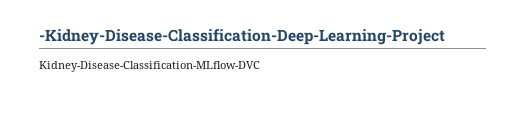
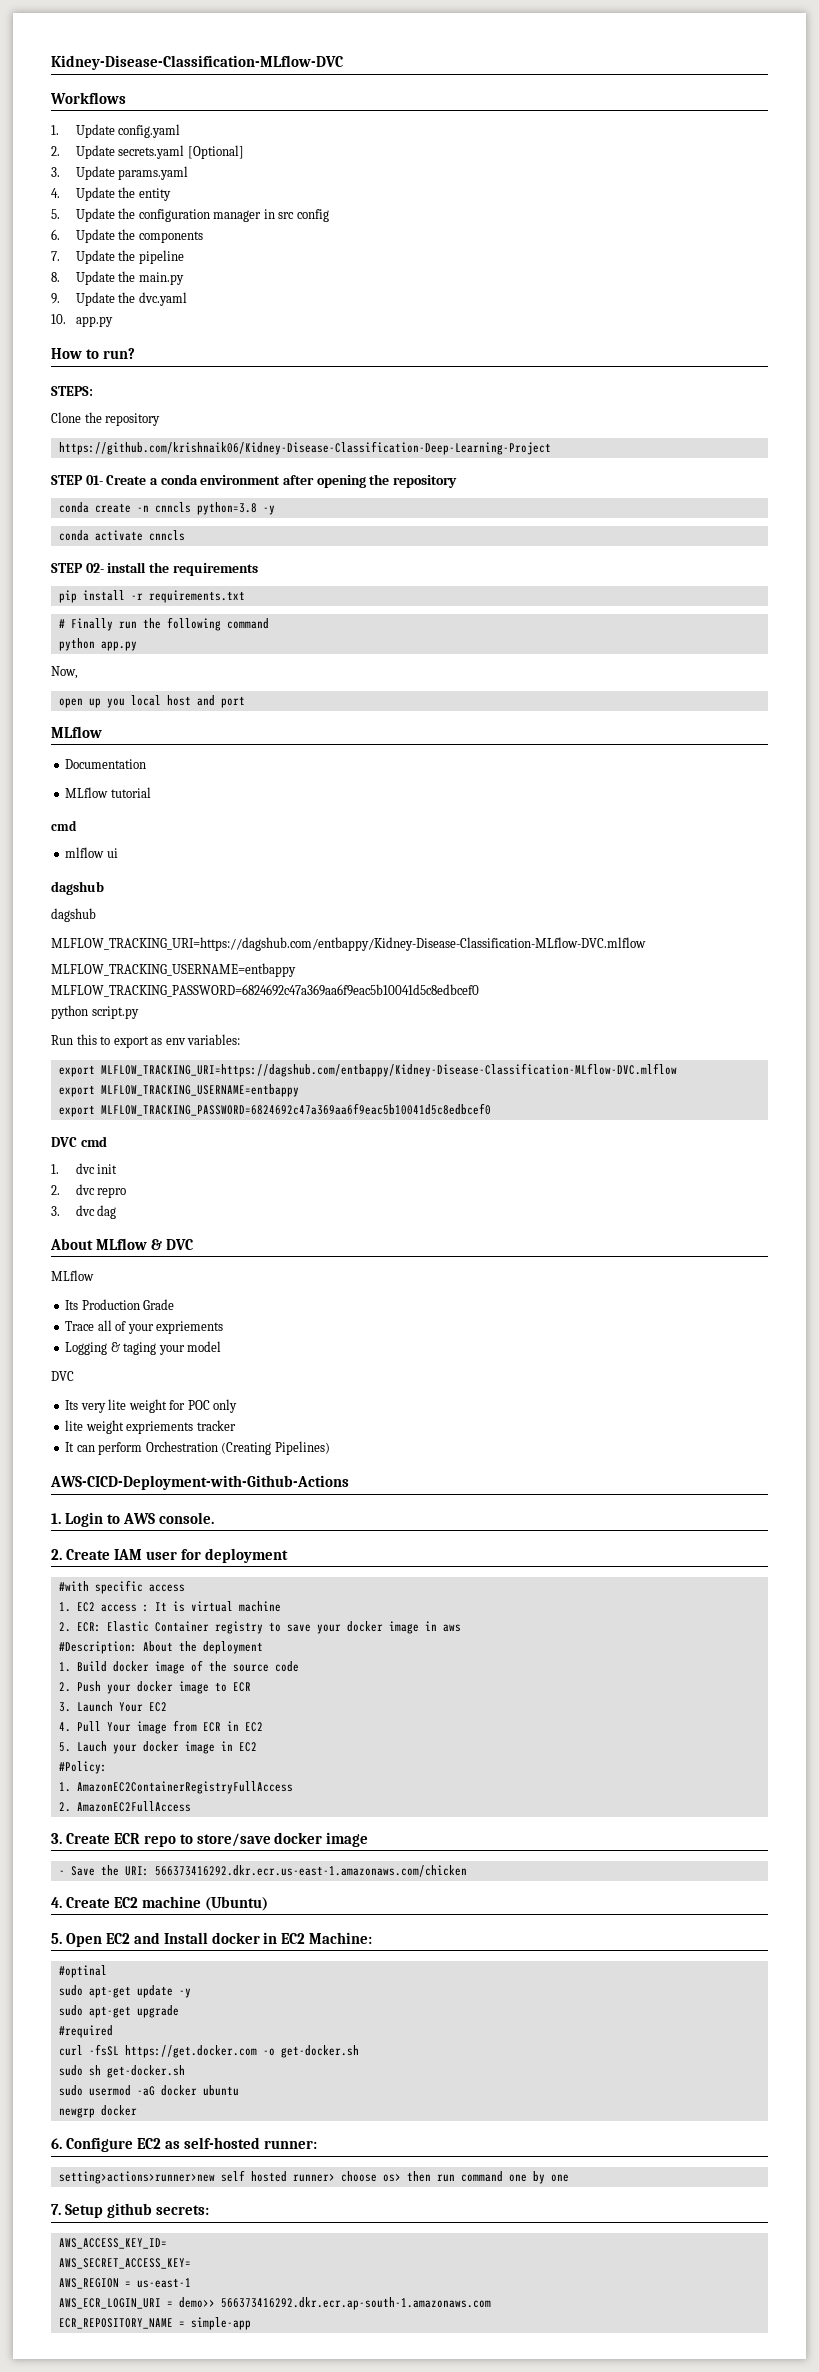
[39,29,445,45] [39,61,260,72] -Kidney-Disease-Classification-Deep-Learning-Project // Kidney-Disease-Classification-MLflow-DVC -> [51,55,343,70] [50,92,126,104] [51,124,181,138] [51,145,244,159] [51,166,189,180] [51,187,171,201] [51,208,329,222] [51,229,203,243] [51,250,184,264] [51,271,184,285] [51,292,187,306] [51,314,113,327] [51,348,136,359] [51,386,93,396] [51,412,161,426] [58,441,551,455] [51,474,457,488] [58,502,275,515] [58,530,185,541] [51,562,258,576] [58,590,245,603] [58,617,269,631] [58,638,137,651] [51,666,78,679] [58,695,245,708] [51,726,102,738] [65,759,147,769] [65,787,151,798] [51,820,77,831] [65,847,118,858] [51,881,104,895] [51,908,96,922] [51,937,646,951] [51,963,296,977] [51,984,479,997] [51,1005,139,1019] [51,1034,241,1048] [58,1063,677,1077] [58,1084,299,1097] [58,1103,491,1117] [51,1136,107,1147] [51,1163,118,1174] [51,1184,127,1198] [51,1205,117,1219] [50,1238,193,1250] [51,1270,94,1281] [65,1299,175,1310] [65,1320,224,1334] [65,1341,222,1355] [51,1371,74,1381] [65,1399,238,1413] [65,1420,236,1434] [65,1441,330,1455] [50,1475,349,1490] [51,1512,214,1527] [51,1548,288,1563] [58,1580,185,1594] [58,1601,281,1612] [58,1621,461,1634] [58,1641,263,1654] [58,1660,299,1674] [58,1681,251,1694] [58,1701,167,1712] [58,1720,263,1734] [58,1741,257,1754] [58,1761,107,1774] [58,1781,293,1794] [58,1801,191,1812] [51,1832,369,1847] [58,1865,467,1877] [51,1896,268,1911] [51,1932,373,1947] [58,1965,107,1978] [58,1985,191,1998] [58,2005,179,2018] [58,2025,113,2038] [58,2044,359,2058] [58,2065,185,2078] [58,2085,239,2096] [58,2105,137,2118] [51,2137,318,2152] [58,2170,569,2184] [51,2203,210,2218] [58,2238,167,2249] [58,2258,191,2269] [58,2278,191,2289] [58,2297,491,2310] [58,2317,251,2330] Kidney-Disease-Classification-MLflow-DVC // Workflows // 1. Update config.yaml // 2. Update secrets.yaml [Optional] // 3. Update params.yaml // 4. Update the entity // 5. Update the configuration manager in src config // 6. Update the components // 7. Update the pipeline // 8. Update the main.py // 9. Update the dvc.yaml // 10. app.py // How to run? // STEPS: // Clone the repository // https://github.com/krishnaik06/Kidney-Disease-Classification-Deep-Learning-Project // STEP 01- Create a conda environment after opening the repository // conda create -n cnncls python=3.8 -y // conda activate cnncls // STEP 02- install the requirements // pip install -r requirements.txt // # Finally run the following command // python app.py // Now, // open up you local host and port // MLflow // Documentation // MLflow tutorial // cmd // mlflow ui // dagshub // dagshub // MLFLOW_TRACKING_URI=https://dagshub.com/entbappy/Kidney-Disease-Classification-MLflow-DVC.mlflow // MLFLOW_TRACKING_USERNAME=entbappy // MLFLOW_TRACKING_PASSWORD=6824692c47a369aa6f9eac5b10041d5c8edbcef0 // python script.py // Run this to export as env variables: // export MLFLOW_TRACKING_URI=https://dagshub.com/entbappy/Kidney-Disease-Classification-MLflow-DVC.mlflow // export MLFLOW_TRACKING_USERNAME=entbappy // export MLFLOW_TRACKING_PASSWORD=6824692c47a369aa6f9eac5b10041d5c8edbcef0 // DVC cmd // 1. dvc init // 2. dvc repro // 3. dvc dag // About MLflow & DVC // MLflow // Its Production Grade // Trace all of your expriements // Logging & taging your model // DVC // Its very lite weight for POC only // lite weight expriements tracker // It can perform Orchestration (Creating Pipelines) // AWS-CICD-Deployment-with-Github-Actions // 1. Login to AWS console. // 2. Create IAM user for deployment // #with specific access // 1. EC2 access : It is virtual machine // 2. ECR: Elastic Container registry to save your docker image in aws // #Description: About the deployment // 1. Build docker image of the source code // 2. Push your docker image to ECR // 3. Launch Your EC2 // 4. Pull Your image from ECR in EC2 // 5. Lauch your docker image in EC2 // #Policy: // 1. AmazonEC2ContainerRegistryFullAccess // 2. AmazonEC2FullAccess // 3. Create ECR repo to store/save docker image // - Save the URI: 566373416292.dkr.ecr.us-east-1.amazonaws.com/chicken // 4. Create EC2 machine (Ubuntu) // 5. Open EC2 and Install docker in EC2 Machine: // #optinal // sudo apt-get update -y // sudo apt-get upgrade // #required // curl -fsSL https://get.docker.com -o get-docker.sh // sudo sh get-docker.sh // sudo usermod -aG docker ubuntu // newgrp docker // 6. Configure EC2 as self-hosted runner: // setting>actions>runner>new self hosted runner> choose os> then run command one by one // 7. Setup github secrets: // AWS_ACCESS_KEY_ID= // AWS_SECRET_ACCESS_KEY= // AWS_REGION = us-east-1 // AWS_ECR_LOGIN_URI = demo>> 566373416292.dkr.ecr.ap-south-1.amazonaws.com // ECR_REPOSITORY_NAME = simple-app

